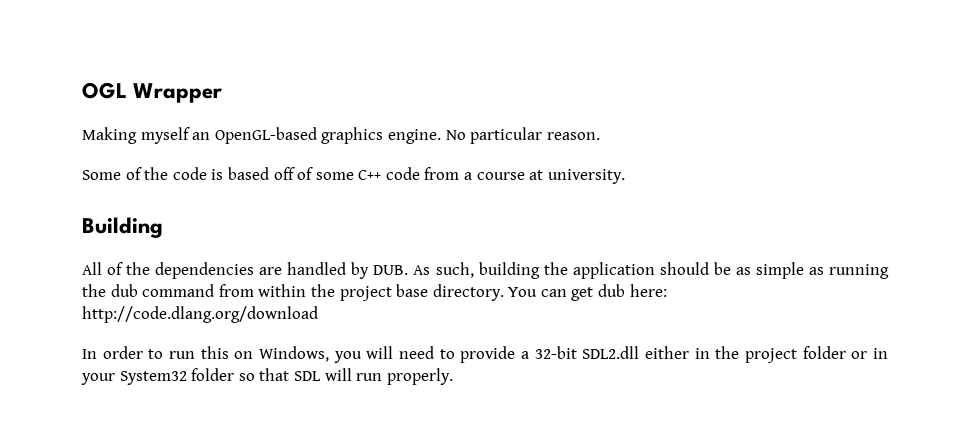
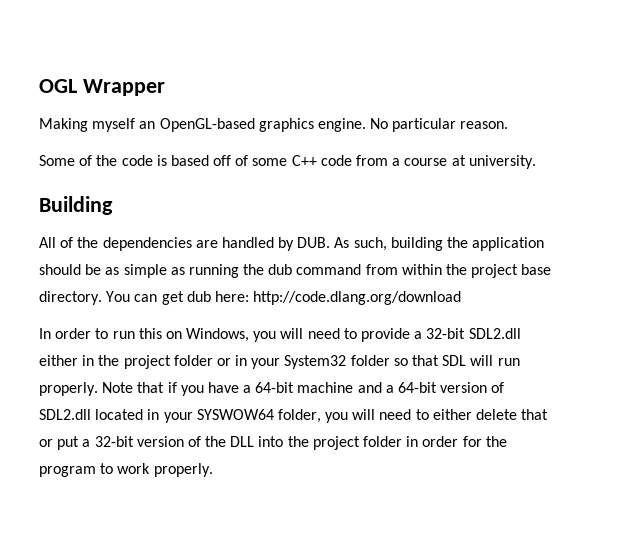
(453, 376) none -> [102,382,505,396] [39,409,549,423] [39,436,507,450] [39,463,213,477] Note that if you have a 64-bit machine and a 64-bit version of SDL2.dll located in your SYSWOW64 folder, you will need to either delete that or put a 32-bit version of the DLL into the project folder in order for the program to work properly.

